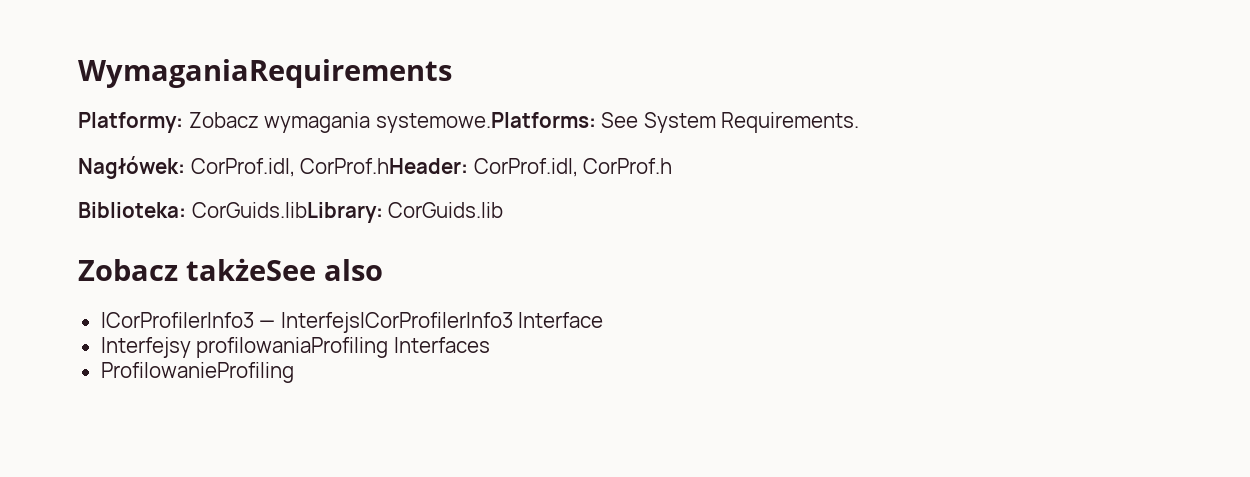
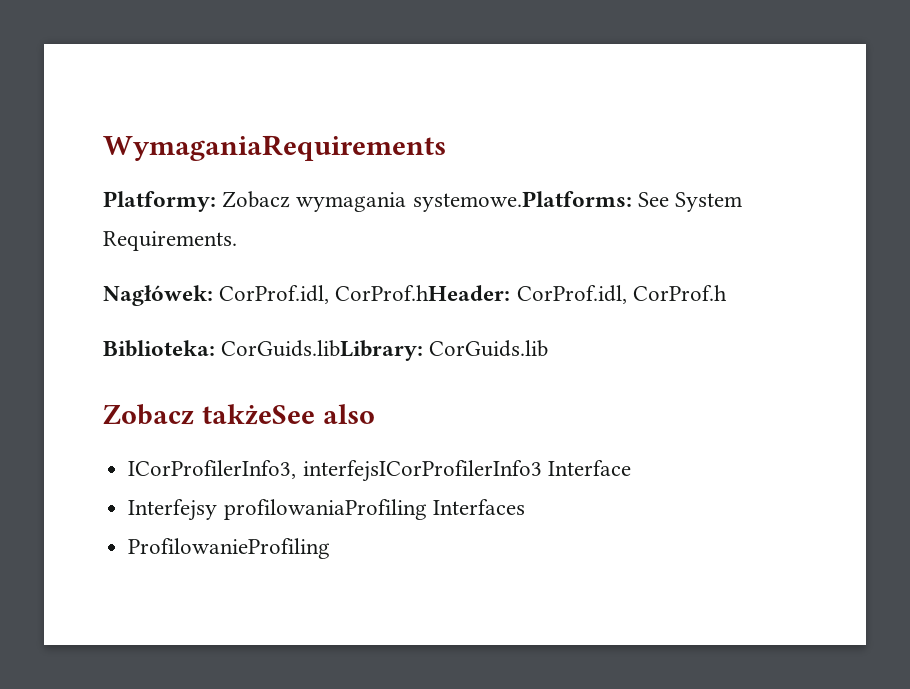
[100,312,513,333] ICorProfilerInfo3 — InterfejsICorProfilerInfo3 -> [128,460,542,482] ICorProfilerInfo3, interfejsICorProfilerInfo3

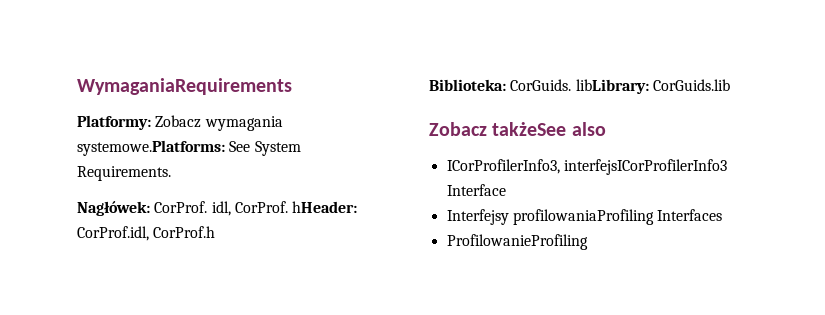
[219,285,511,304] CorProf.idl, CorProf.hHeader: -> [154,201,358,216] CorProf. idl, CorProf. hHeader:
[221,340,424,361] CorGuids.libLibrary: -> [510,79,649,94] CorGuids. libLibrary:

